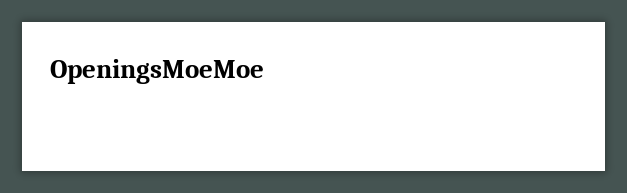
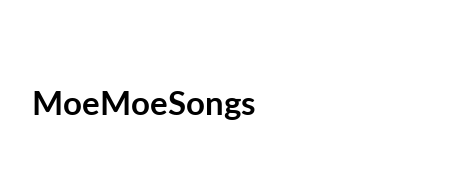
[50,59,264,84] OpeningsMoeMoe -> [32,91,256,120] MoeMoeSongs

